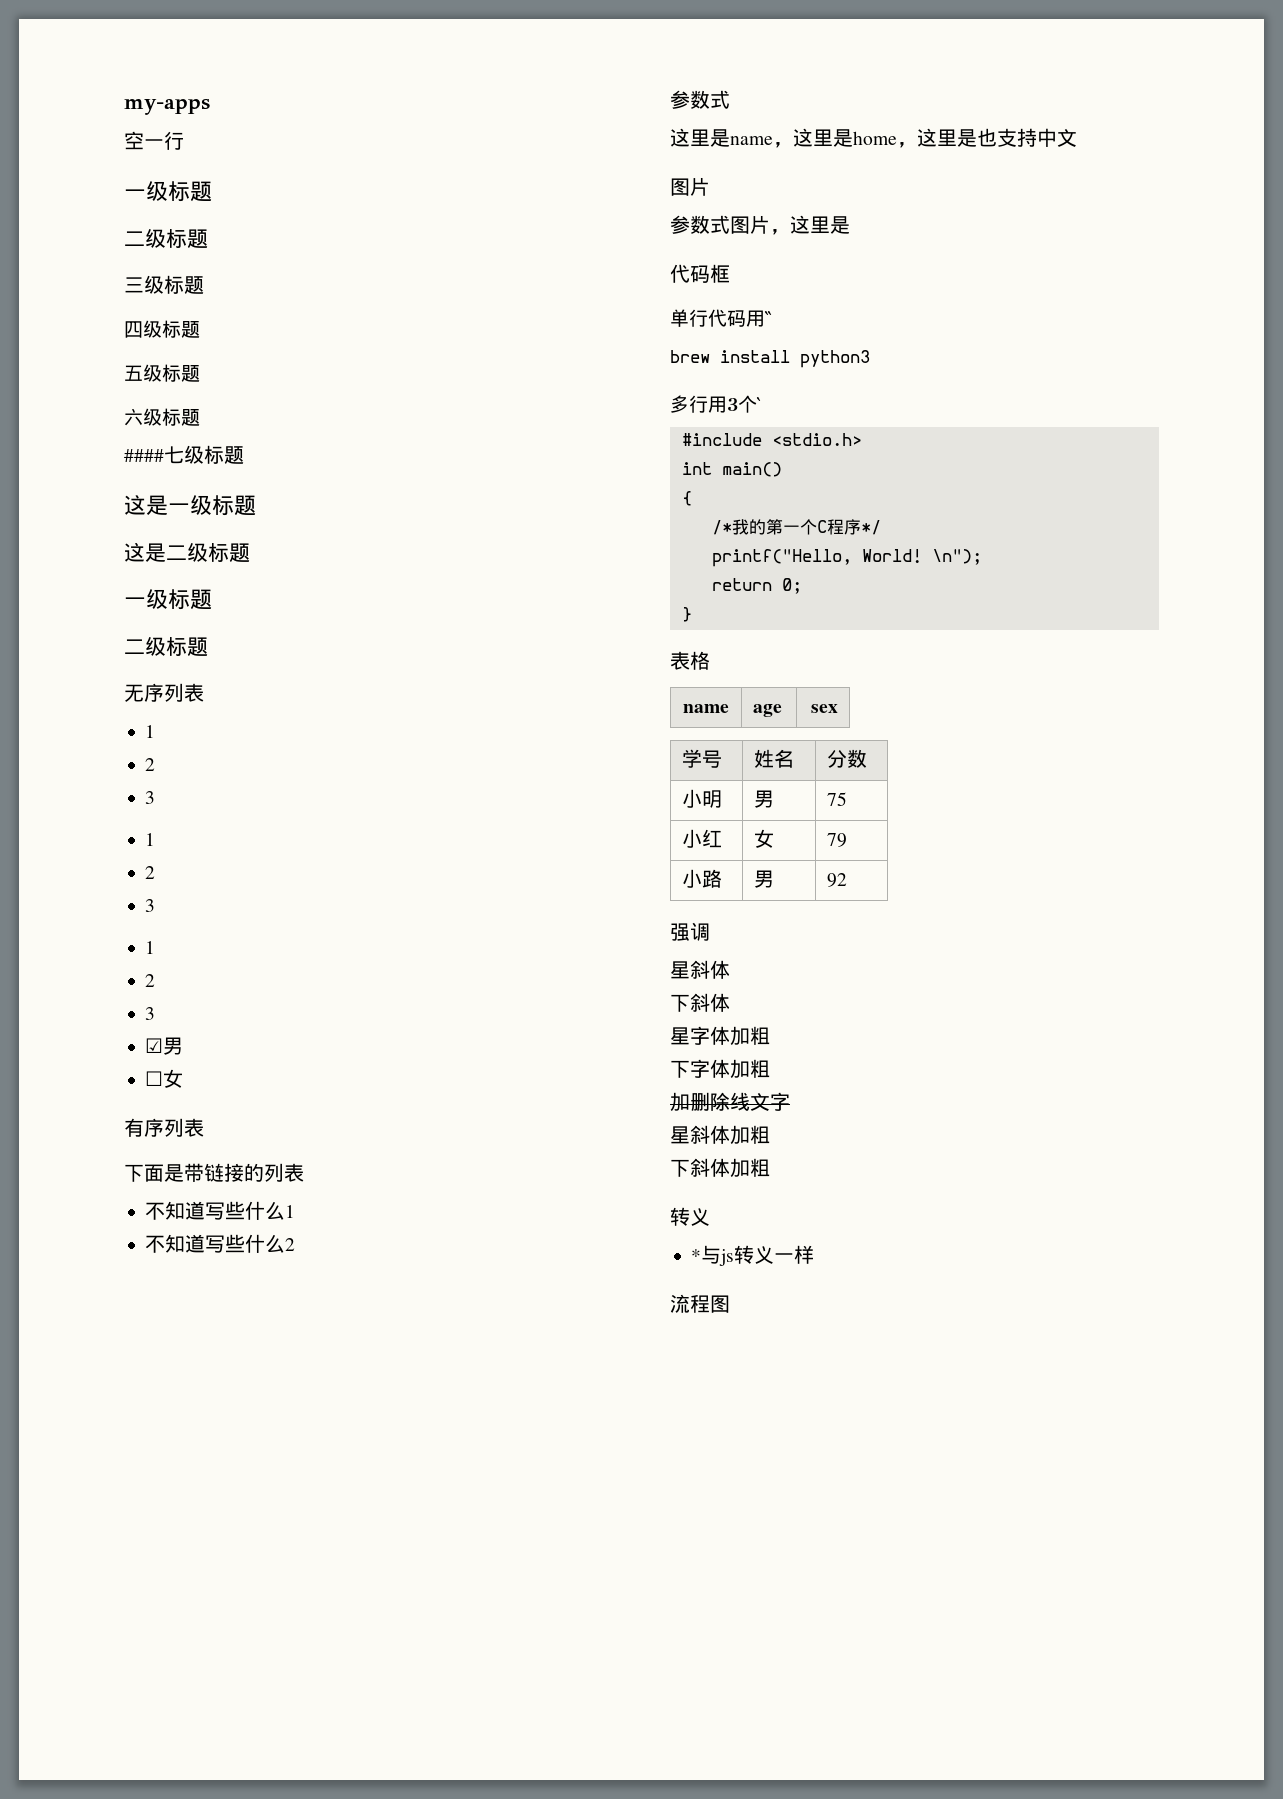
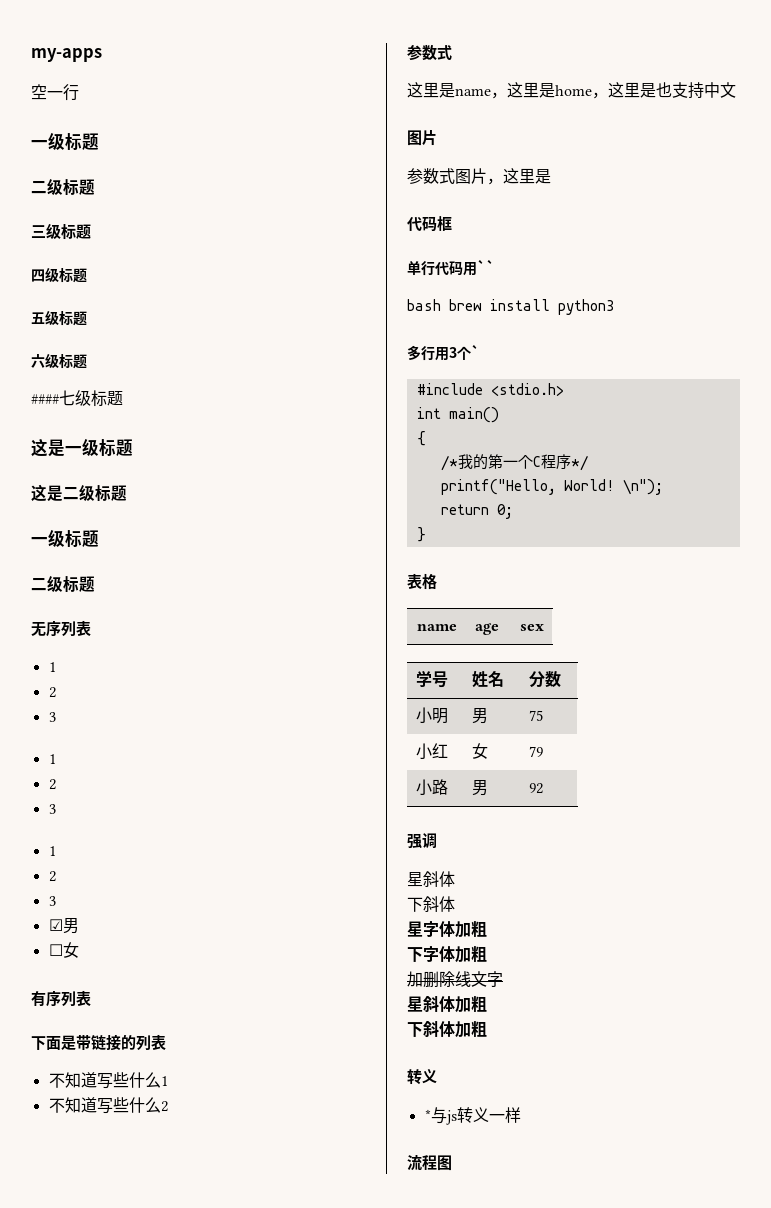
(772, 318) none -> [407,299,441,311] bash

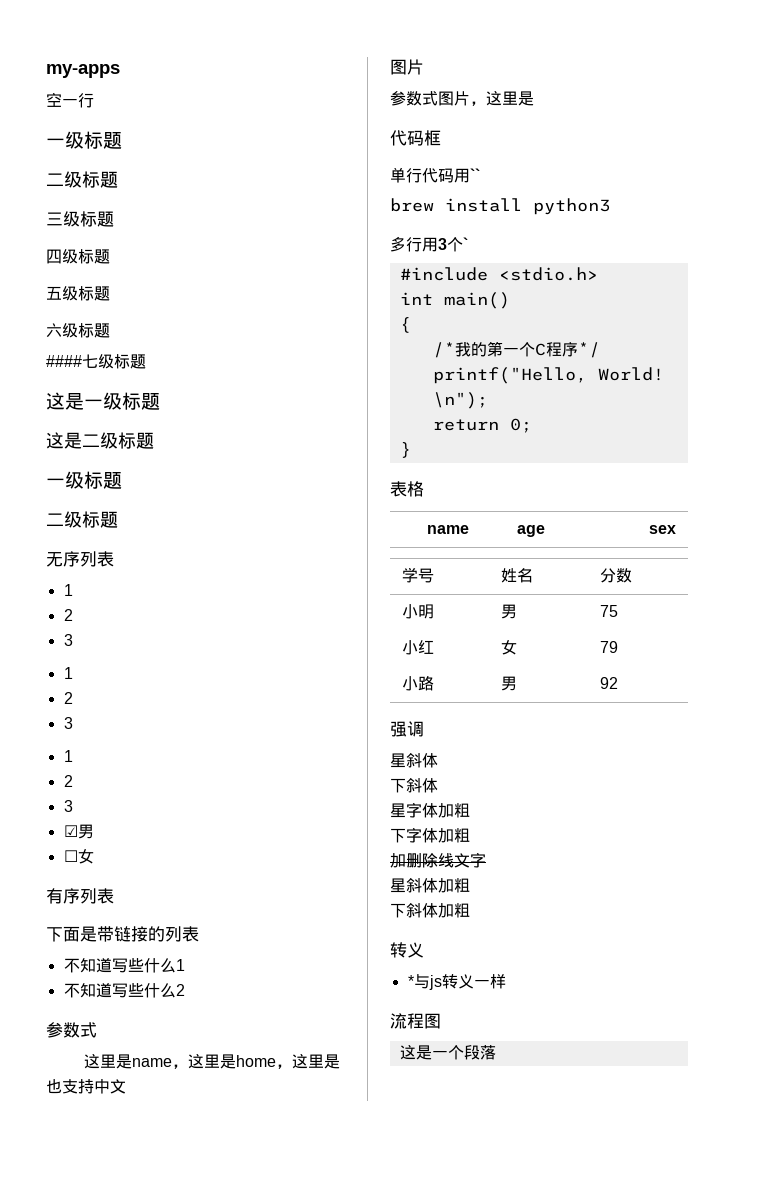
[407,299,441,311] bash -> (480, 174) none
(452, 1163) none -> [399,1045,496,1060] // 这是一个段落

